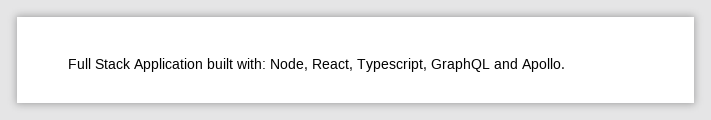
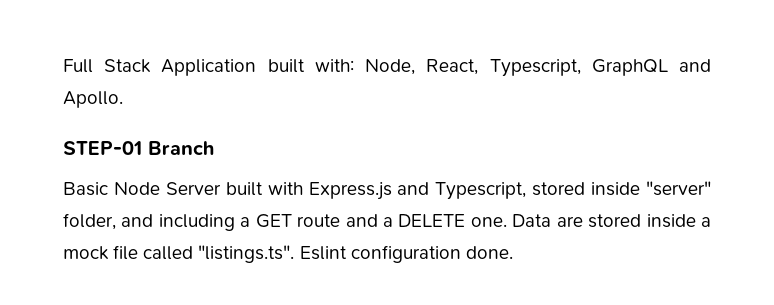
(565, 65) none -> [63,141,214,155] [63,181,711,200] [63,213,712,231] [63,245,513,263] // STEP-01 Branch // Basic Node Server built with Express.js and Typescript, stored inside "server" folder, and including a GET route and a DELETE one. Data are stored inside a mock file called "listings.ts". Eslint configuration done.

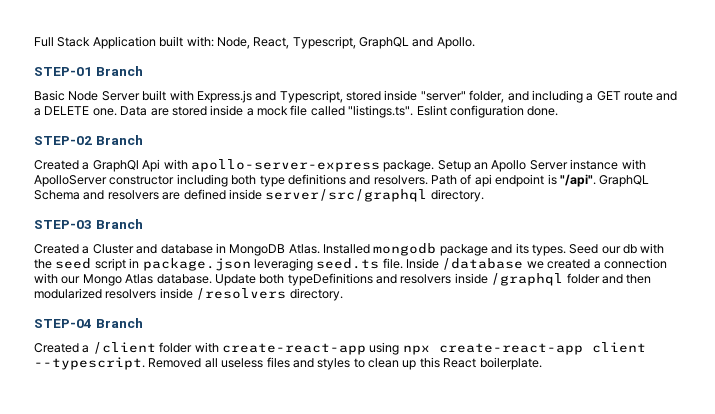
(513, 252) none -> [34,135,143,145] [34,159,646,172] [34,174,650,187] [34,189,484,202] [34,219,143,229] [34,243,665,256] [34,258,667,271] [34,273,652,286] [34,288,343,301] [34,318,143,328] [34,342,646,355] [34,357,542,370] // STEP-02 Branch // Created a GraphQl Api with apollo-server-express package. Setup an Apollo Server instance with ApolloServer constructor including both type definitions and resolvers. Path of api endpoint is "/api". GraphQL Schema and resolvers are defined inside server/src/graphql directory. // STEP-03 Branch // Created a Cluster and database in MongoDB Atlas. Installed mongodb package and its types. Seed our db with the seed script in package.json leveraging seed.ts file. Inside /database we created a connection with our Mongo Atlas database. Update both typeDefinitions and resolvers inside /graphql folder and then modularized resolvers inside /resolvers directory. // STEP-04 Branch // Created a /client folder with create-react-app using npx create-react-app client --typescript. Removed all useless files and styles to clean up this React boilerplate.

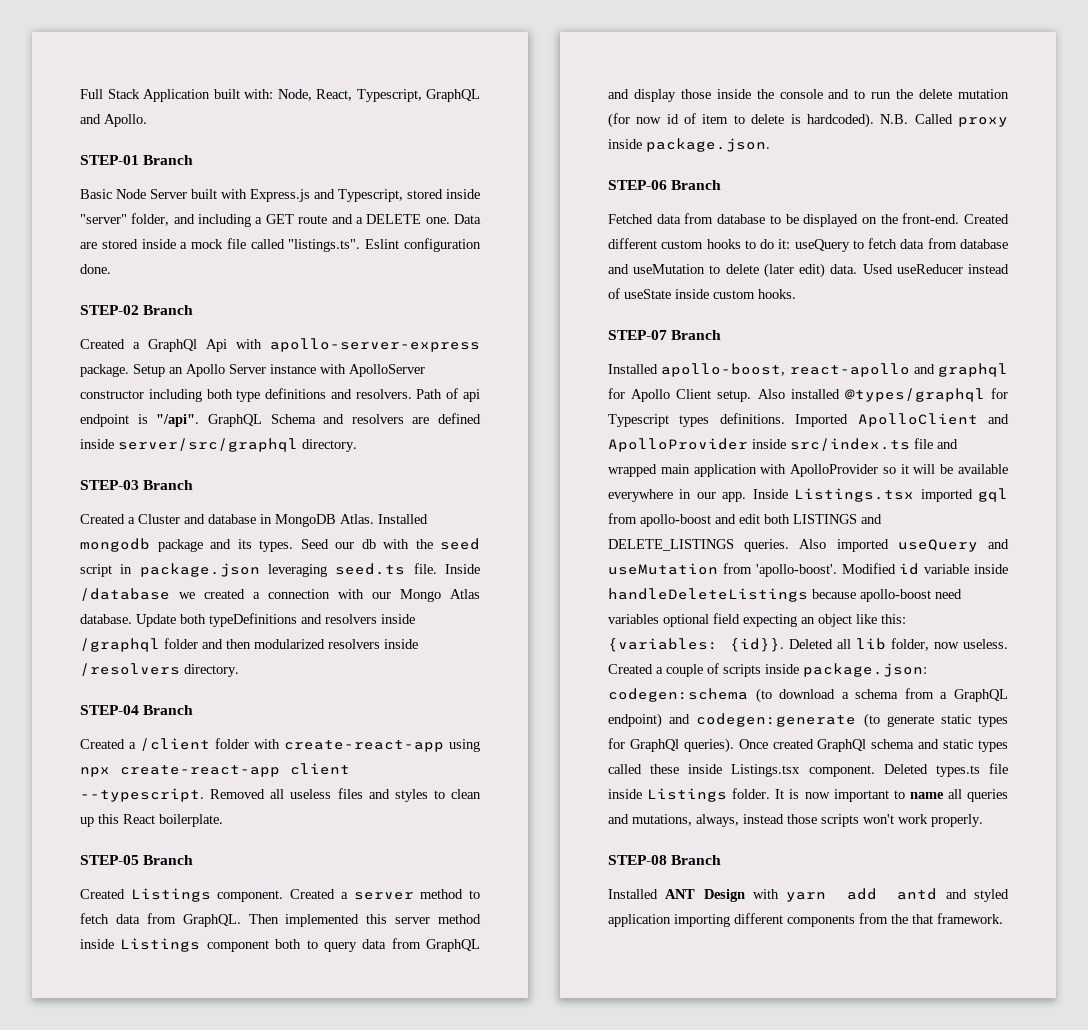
(542, 363) none -> [80,855,194,865] [80,888,481,902] [80,913,481,927] [80,938,480,952] [608,89,1010,102] [608,113,1008,128] [608,138,770,152] [608,180,722,190] [608,213,1009,227] [608,238,1008,252] [608,263,1009,278] [608,288,796,299] [608,330,722,340] [608,363,1008,377] [608,388,1008,402] [608,413,1009,427] [608,438,958,452] [608,464,1008,477] [608,488,1008,502] [608,513,882,527] [608,539,1009,552] [608,563,1008,577] [608,588,962,602] [608,613,906,627] [608,638,1008,652] [608,663,927,677] [608,688,1008,703] [608,713,1008,728] [608,738,1009,753] [608,763,1008,777] [608,788,1008,802] [608,814,983,827] [608,855,722,865] [608,888,1009,902] [608,913,1003,927] // STEP-05 Branch // Created Listings component. Created a server method to fetch data from GraphQL. Then implemented this server method inside Listings component both to query data from GraphQL and display those inside the console and to run the delete mutation (for now id of item to delete is hardcoded). N.B. Called proxy inside package.json. // STEP-06 Branch // Fetched data from database to be displayed on the front-end. Created different custom hooks to do it: useQuery to fetch data from database and useMutation to delete (later edit) data. Used useReducer instead of useState inside custom hooks. // STEP-07 Branch // Installed apollo-boost, react-apollo and graphql for Apollo Client setup. Also installed @types/graphql for Typescript types definitions. Imported ApolloClient and ApolloProvider inside src/index.ts file and wrapped main application with ApolloProvider so it will be available everywhere in our app. Inside Listings.tsx imported gql from apollo-boost and edit both LISTINGS and DELETE_LISTINGS queries. Also imported useQuery and useMutation from 'apollo-boost'. Modified id variable inside handleDeleteListings because apollo-boost need variables optional field expecting an object like this: {variables: {id}}. Deleted all lib folder, now useless. Created a couple of scripts inside package.json: codegen:schema (to download a schema from a GraphQL endpoint) and codegen:generate (to generate static types for GraphQl queries). Once created GraphQl schema and static types called these inside Listings.tsx component. Deleted types.ts file inside Listings folder. It is now important to name all queries and mutations, always, instead those scripts won't work properly. // STEP-08 Branch // Installed ANT Design with yarn add antd and styled application importing different components from the that framework.

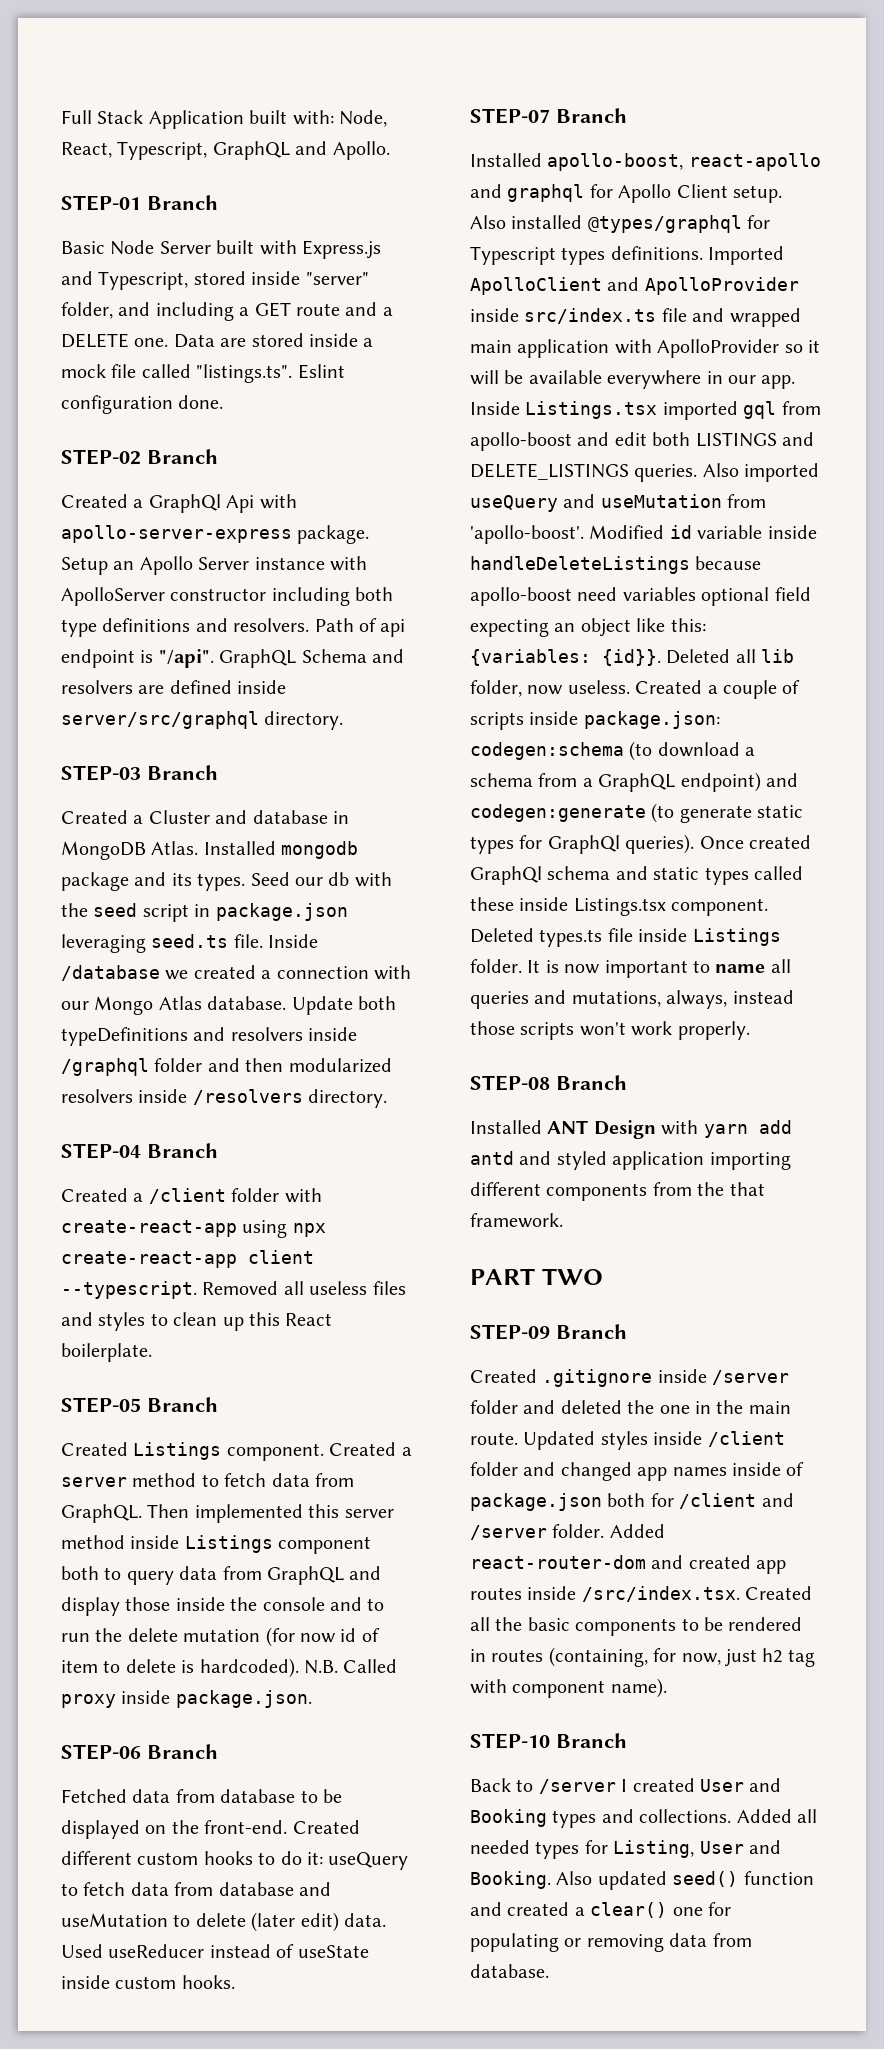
(1003, 918) none -> [470,1268,603,1285] [470,1324,627,1340] [470,1369,790,1387] [470,1400,791,1414] [470,1431,785,1450] [470,1462,805,1481] [470,1493,794,1511] [470,1524,665,1540] [470,1555,787,1574] [470,1586,813,1602] [470,1617,803,1636] [470,1647,815,1667] [470,1678,667,1698] [470,1733,627,1749] [470,1778,782,1794] [470,1809,817,1828] [470,1840,781,1859] [470,1871,814,1890] [470,1902,731,1918] [470,1933,752,1952] [470,1964,549,1978] // PART TWO // STEP-09 Branch // Created .gitignore inside /server folder and deleted the one in the main route. Updated styles inside /client folder and changed app names inside of package.json both for /client and /server folder. Added react-router-dom and created app routes inside /src/index.tsx. Created all the basic components to be rendered in routes (containing, for now, just h2 tag with component name). // STEP-10 Branch // Back to /server I created User and Booking types and collections. Added all needed types for Listing, User and Booking. Also updated seed() function and created a clear() one for populating or removing data from database.

